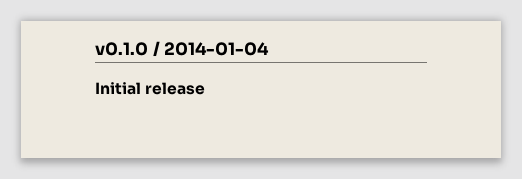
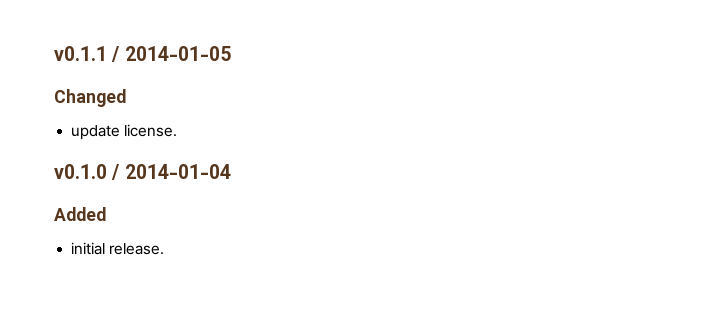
(95, 49) none -> [54,46,231,62] [54,89,126,107] [71,124,178,140] v0.1.1 / 2014-01-05 // Changed // update license. //
[95,82,206,95] Initial release -> [54,207,106,221] [71,242,165,255] Added // initial release.

